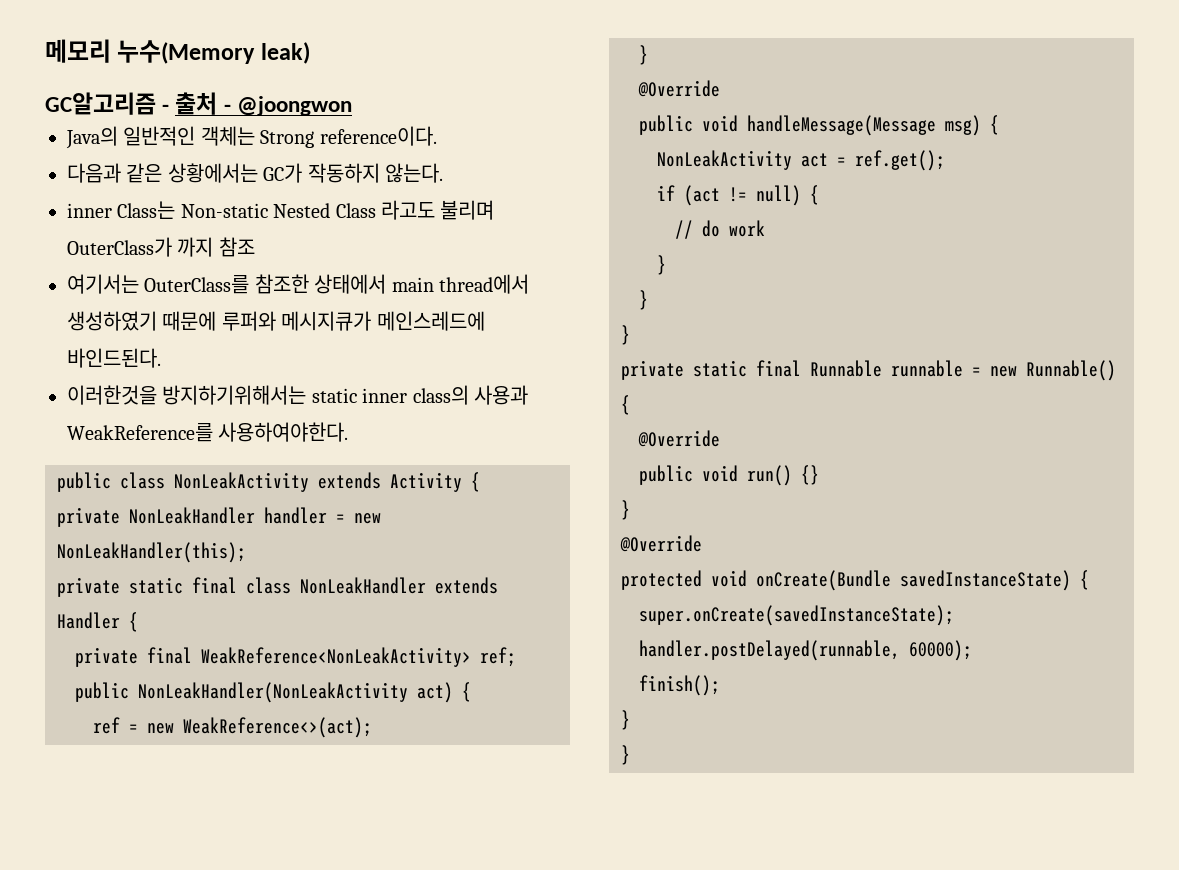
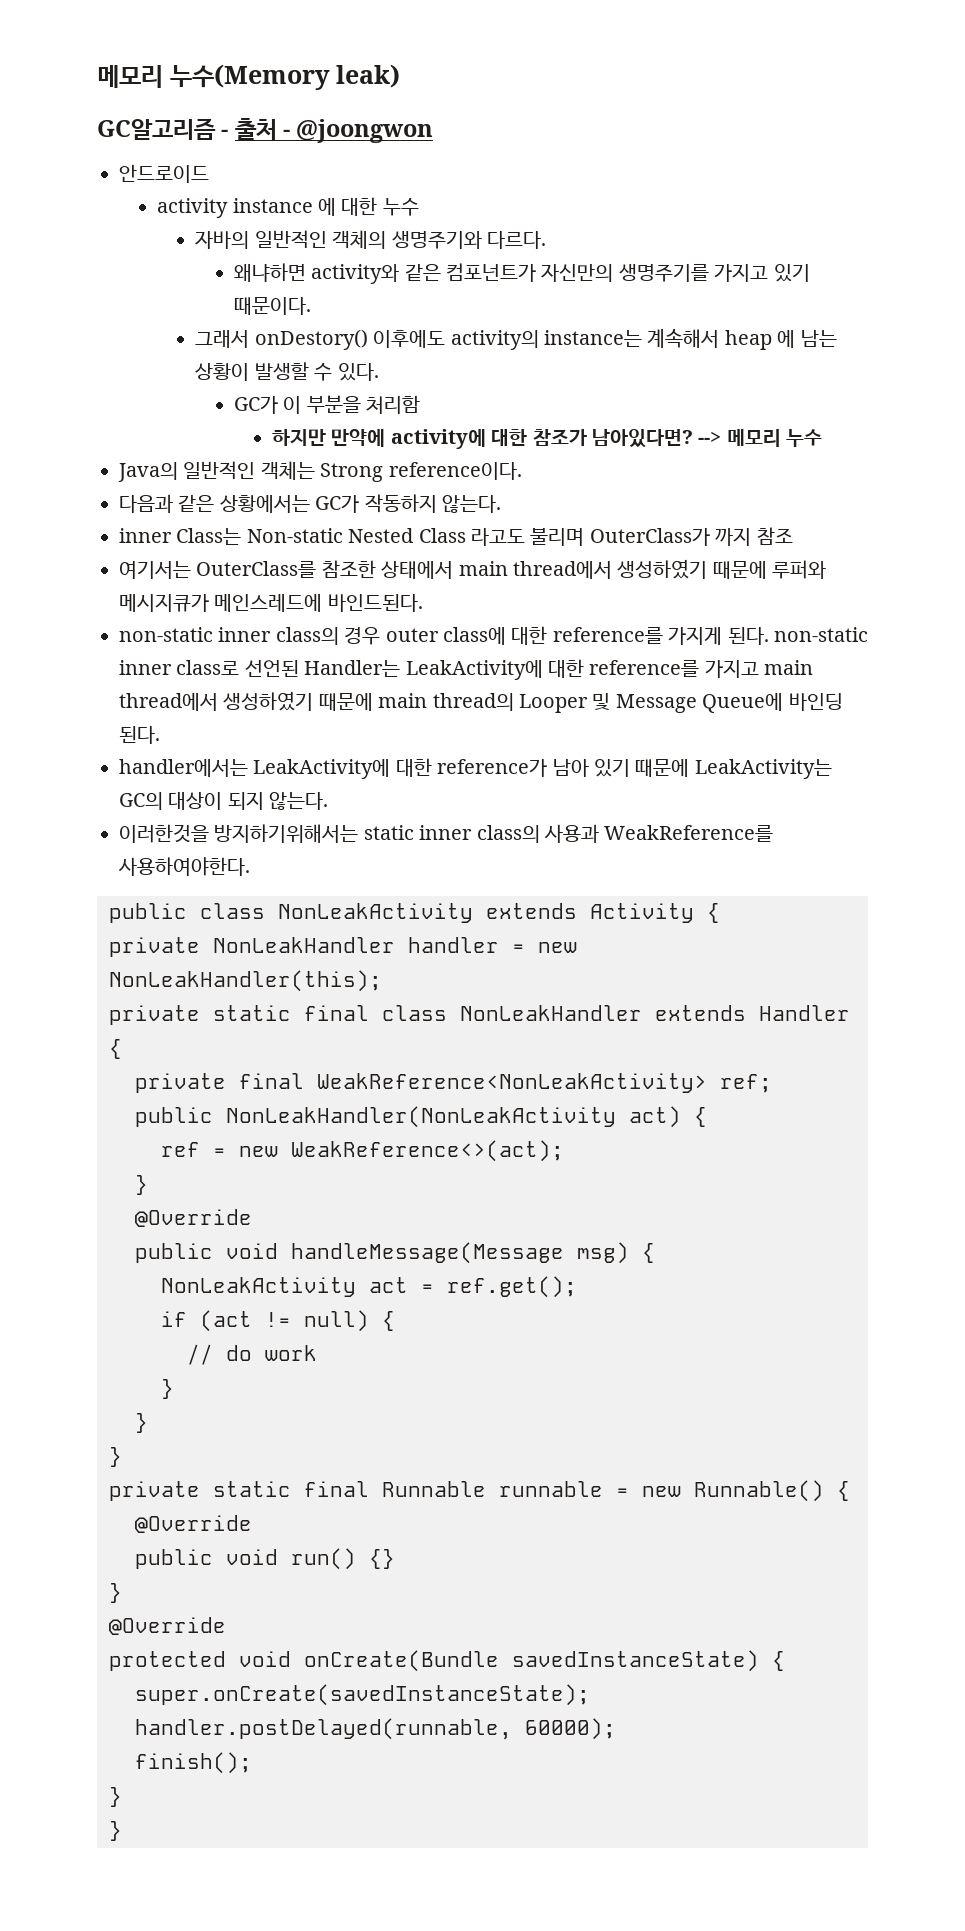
(352, 106) none -> [119,164,209,183] [157,197,419,218] [195,230,547,249] [233,263,810,284] [233,297,311,315] [195,328,837,350] [195,362,379,381] [233,395,420,414] [271,429,823,449] // 안드로이드 // activity instance 에 대한 누수 // 자바의 일반적인 객체의 생명주기와 다르다. // 왜냐하면 activity와 같은 컴포넌트가 자신만의 생명주기를 가지고 있기 때문이다. // 그래서 onDestory() 이후에도 activity의 instance는 계속해서 heap 에 남는 상황이 발생할 수 있다. // GC가 이 부분을 처리함 // 하지만 만약에 activity에 대한 참조가 남아있다면? --> 메모리 누수
(161, 358) none -> [119,626,868,645] [119,659,814,680] [119,691,843,713] [119,726,160,744] [119,758,832,779] [119,792,329,810] // non-static inner class의 경우 outer class에 대한 reference를 가지게 된다. non-static inner class로 선언된 Handler는 LeakActivity에 대한 reference를 가지고 main thread에서 생성하였기 때문에 main thread의 Looper 및 Message Queue에 바인딩 된다. // handler에서는 LeakActivity에 대한 reference가 남아 있기 때문에 LeakActivity는 GC의 대상이 되지 않는다.

